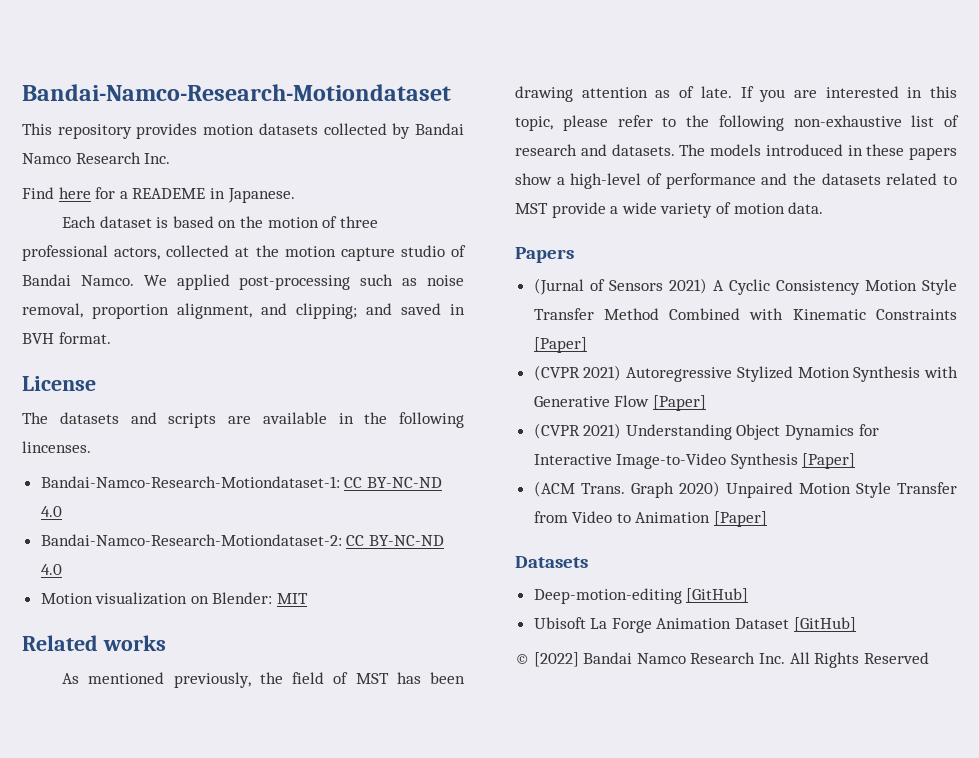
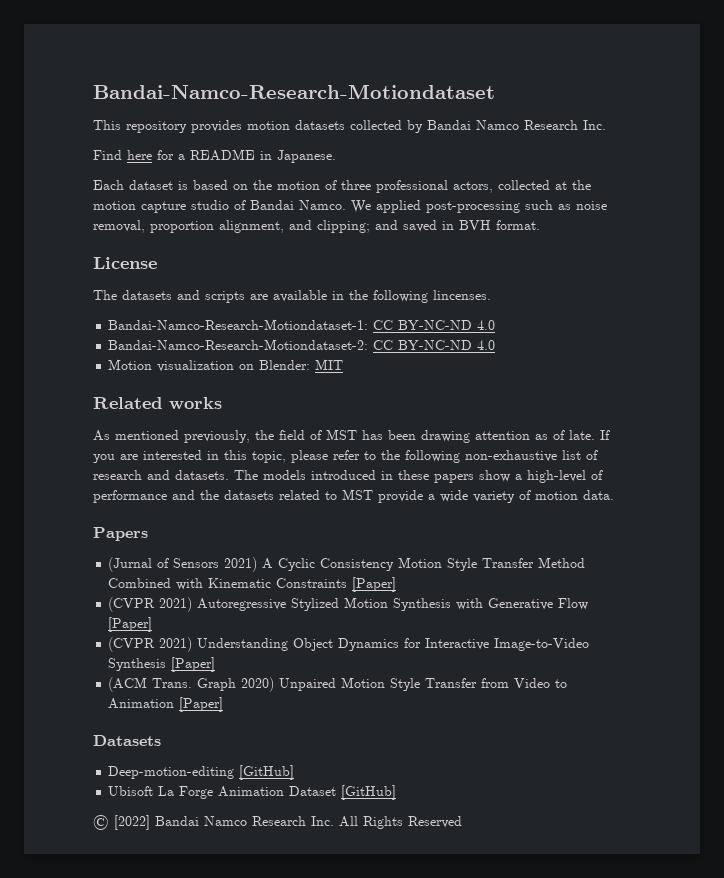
[132,188,206,199] READEME -> [190,149,255,161] README

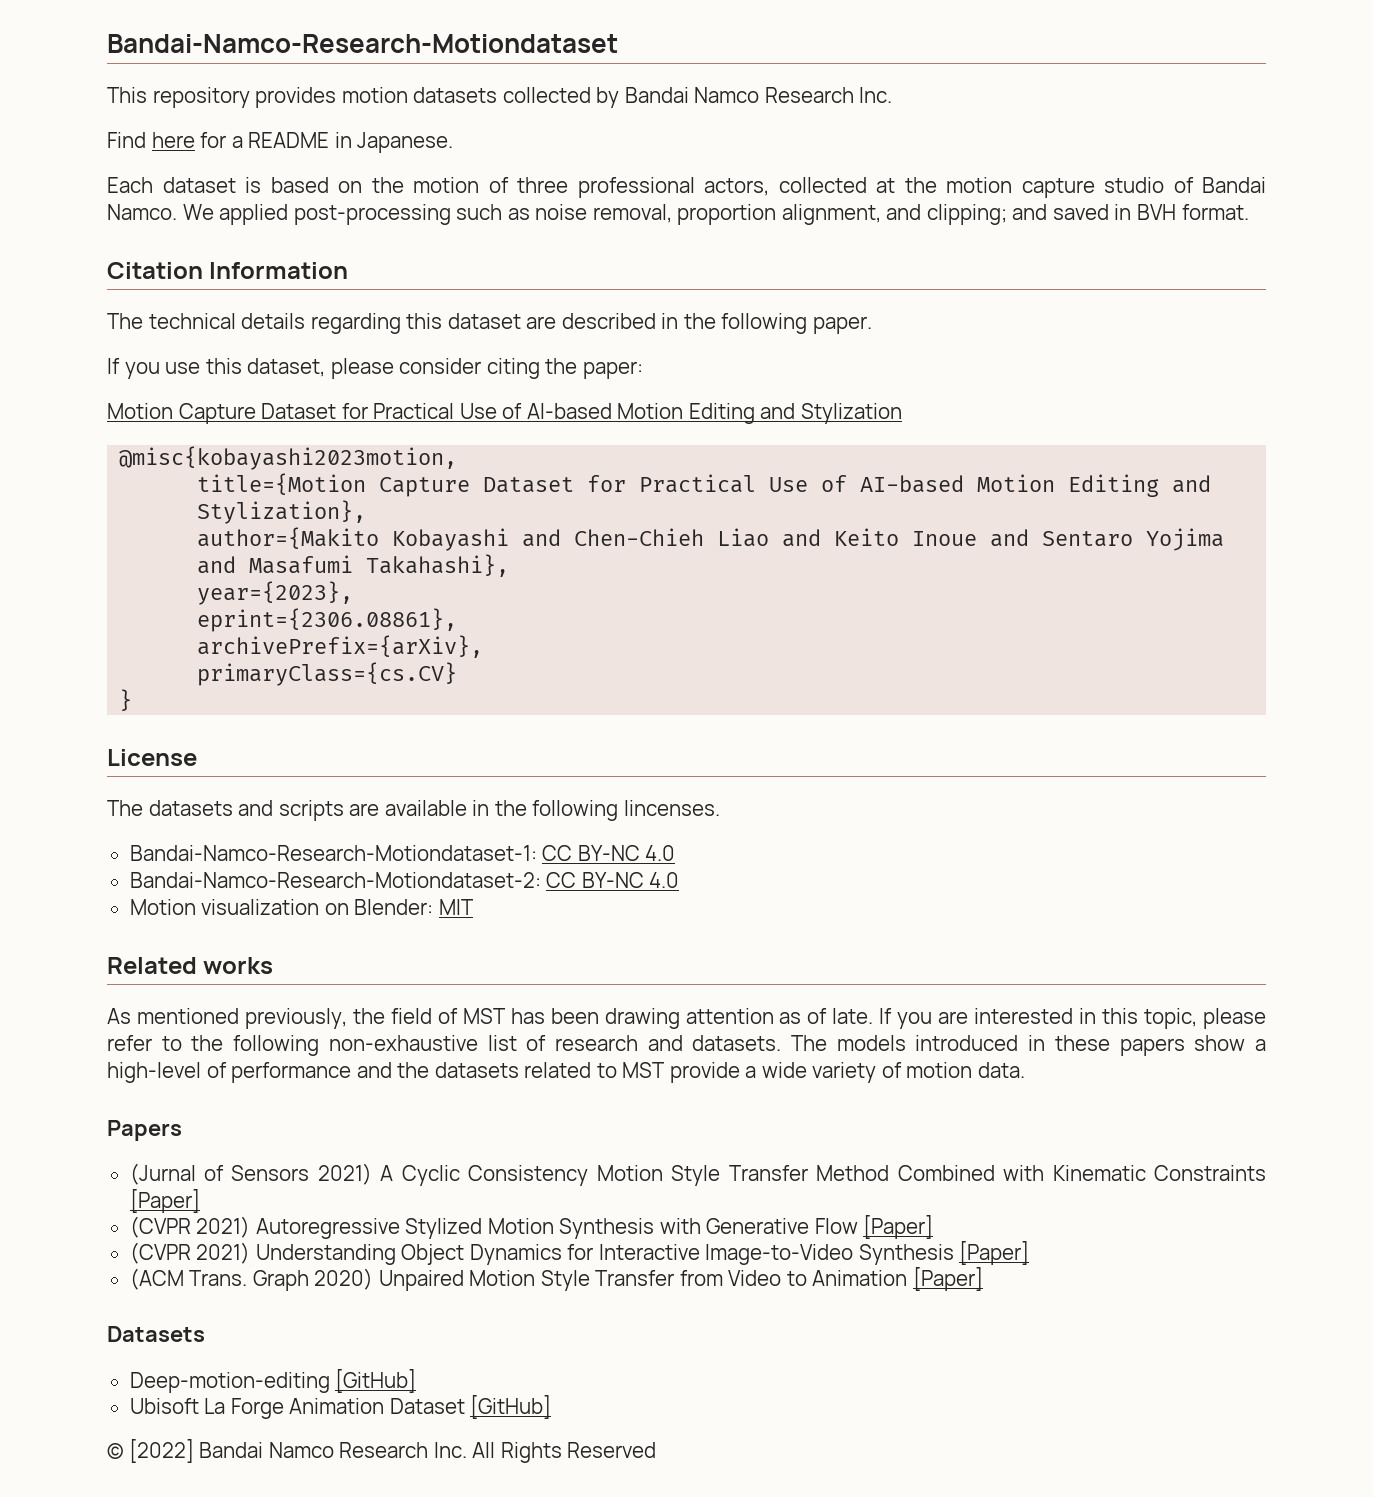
(540, 225) none -> [107,262,349,279] [107,313,872,334] [107,358,643,379] [107,403,902,424] [119,446,458,470] [197,473,1212,497] [197,500,367,524] [197,527,1225,551] [197,554,510,577] [197,581,354,605] [197,608,458,632] [197,635,484,658] [197,662,458,686] [119,689,133,711] // Citation Information // The technical details regarding this dataset are described in the following paper. // If you use this dataset, please consider citing the paper: // Motion Capture Dataset for Practical Use of AI-based Motion Editing and Stylization // @misc{kobayashi2023motion, // title={Motion Capture Dataset for Practical Use of AI-based Motion Editing and Stylization}, // author={Makito Kobayashi and Chen-Chieh Liao and Keito Inoue and Sentaro Yojima and Masafumi Takahashi}, // year={2023}, // eprint={2306.08861}, // archivePrefix={arXiv}, // primaryClass={cs.CV} // }
[398,320,473,330] BY-NC-ND -> [577,845,640,861] BY-NC
[398,340,473,350] BY-NC-ND -> [581,872,644,888] BY-NC

